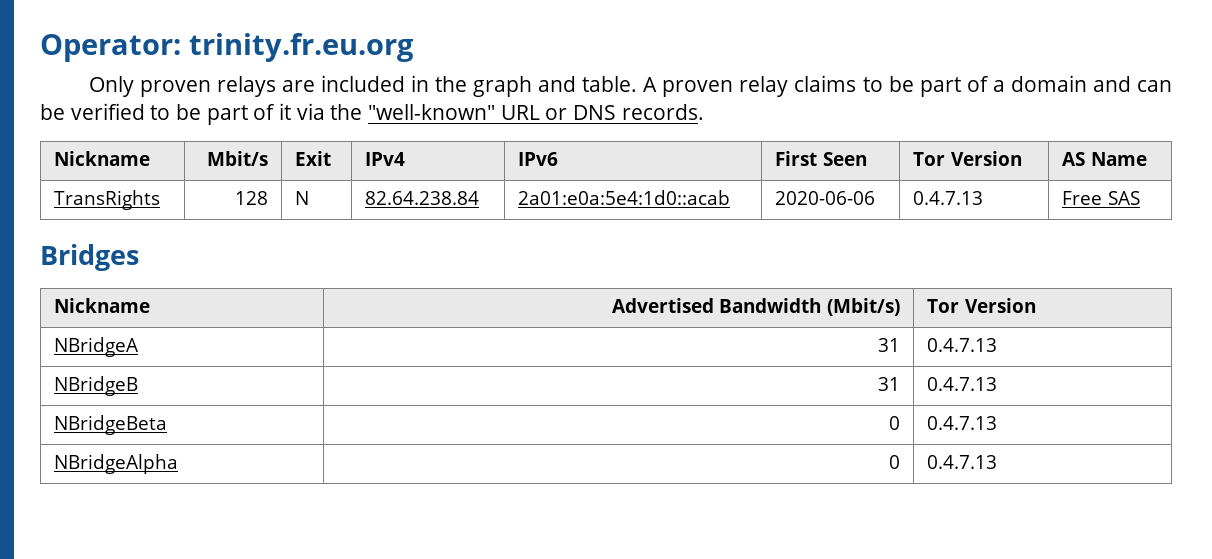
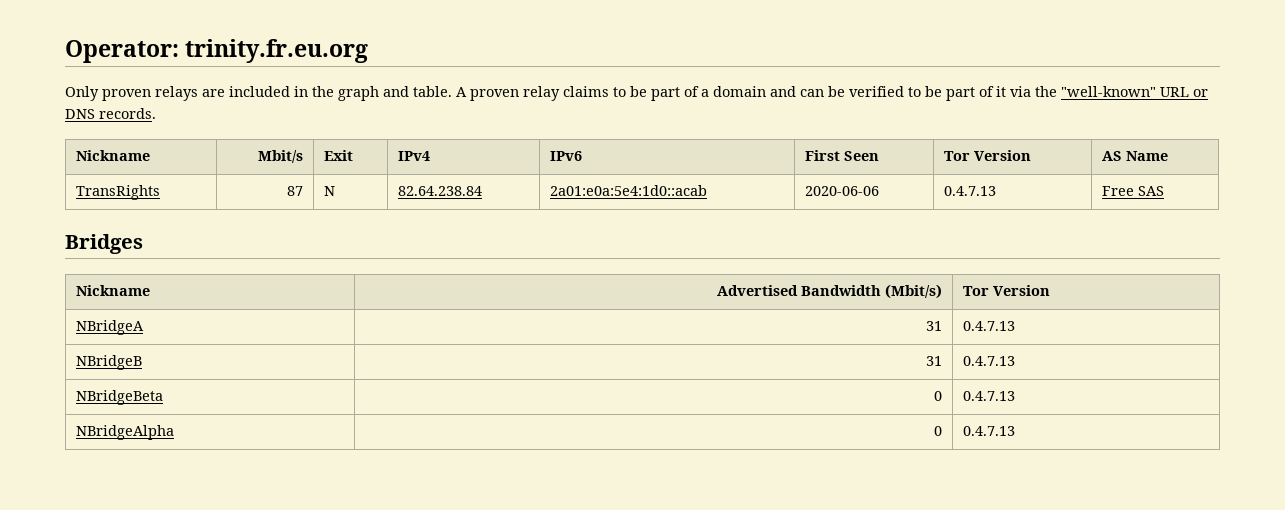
[234,191,268,205] 128 -> [286,186,303,196] 87

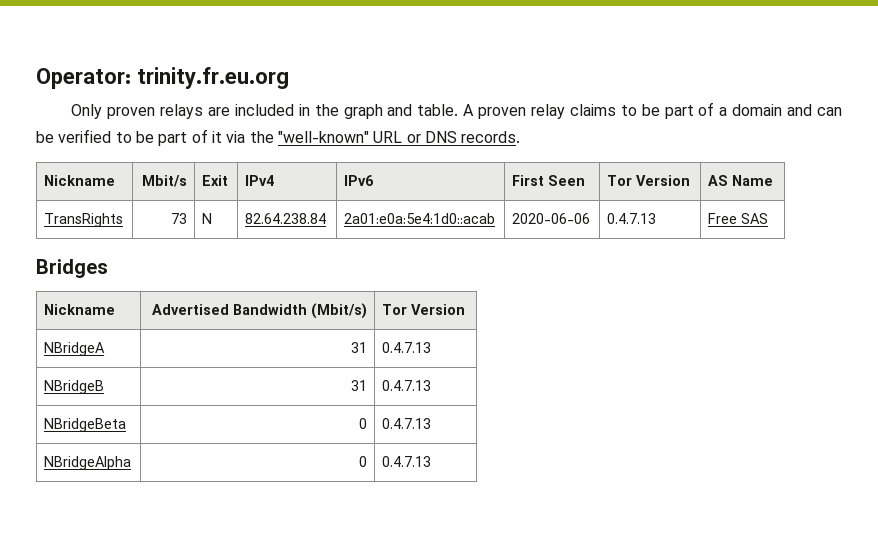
[286,186,303,196] 87 -> [170,213,187,224] 73

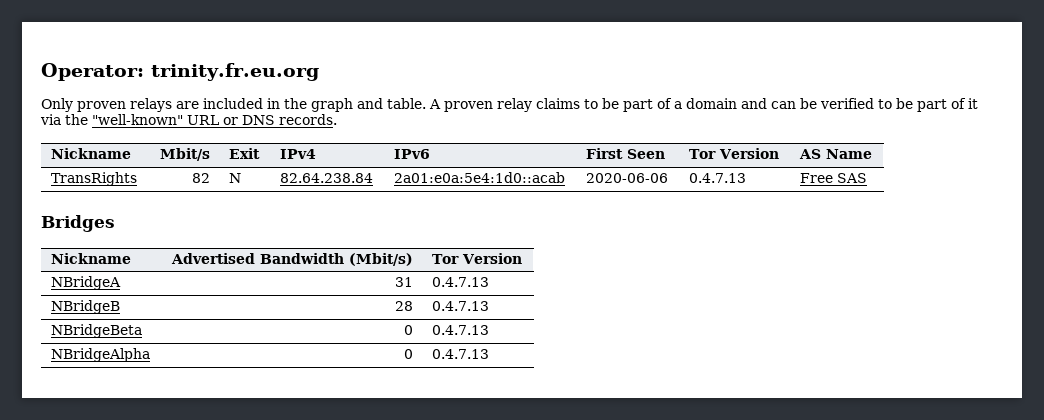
[170,213,187,224] 73 -> [191,173,210,183] 82
[350,380,367,391] 31 -> [394,301,413,311] 28

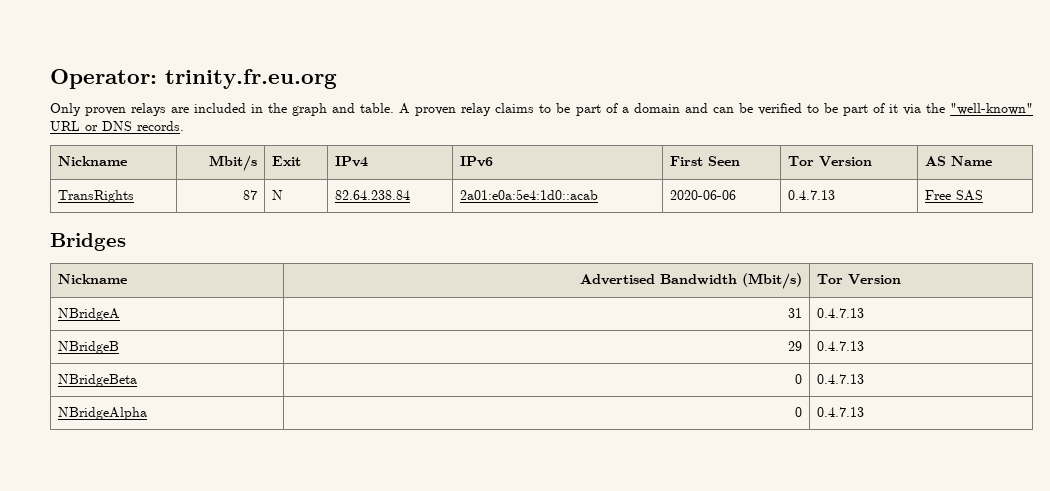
[191,173,210,183] 82 -> [242,190,257,200] 87
[394,301,413,311] 28 -> [787,341,802,351] 29

